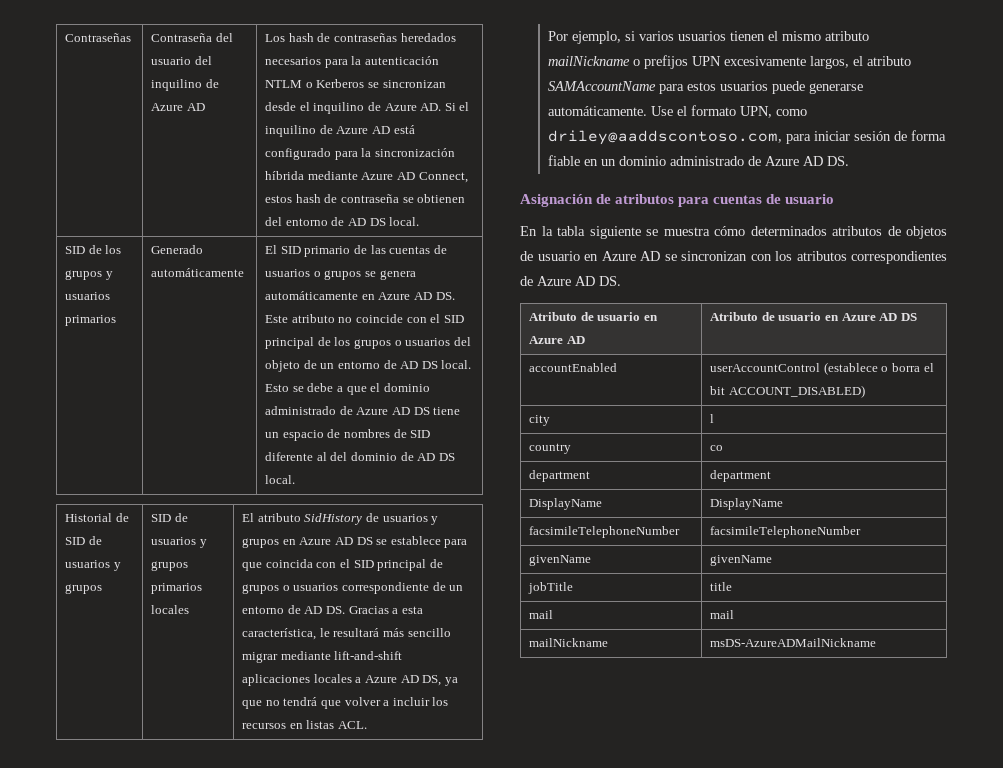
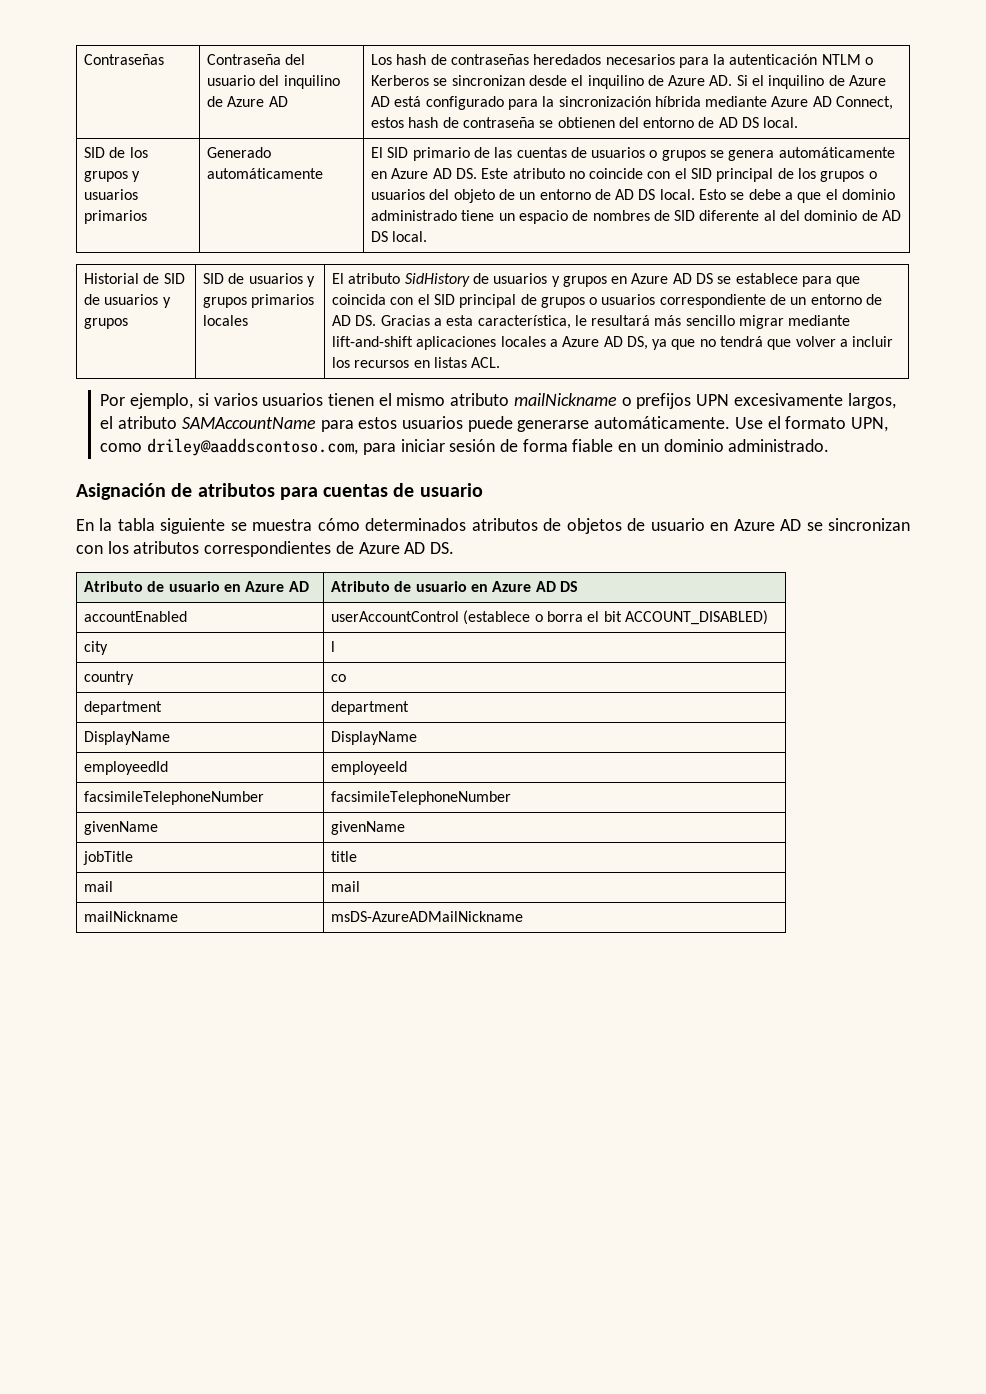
[339,406,430,415] de Azure AD DS -> (457, 215) none
[670,156,850,166] administrado de Azure AD DS. -> [728,439,830,452] administrado.
(784, 504) none -> [83,761,168,775] [330,761,407,775] // employeedId | employeeId

